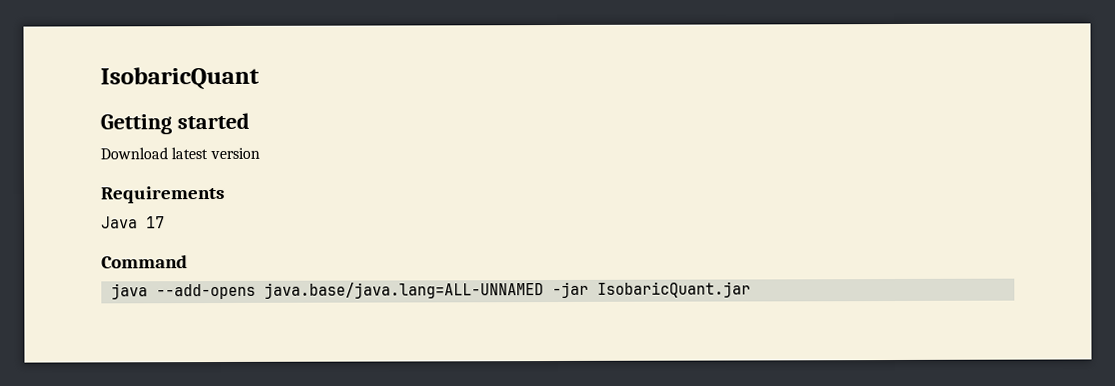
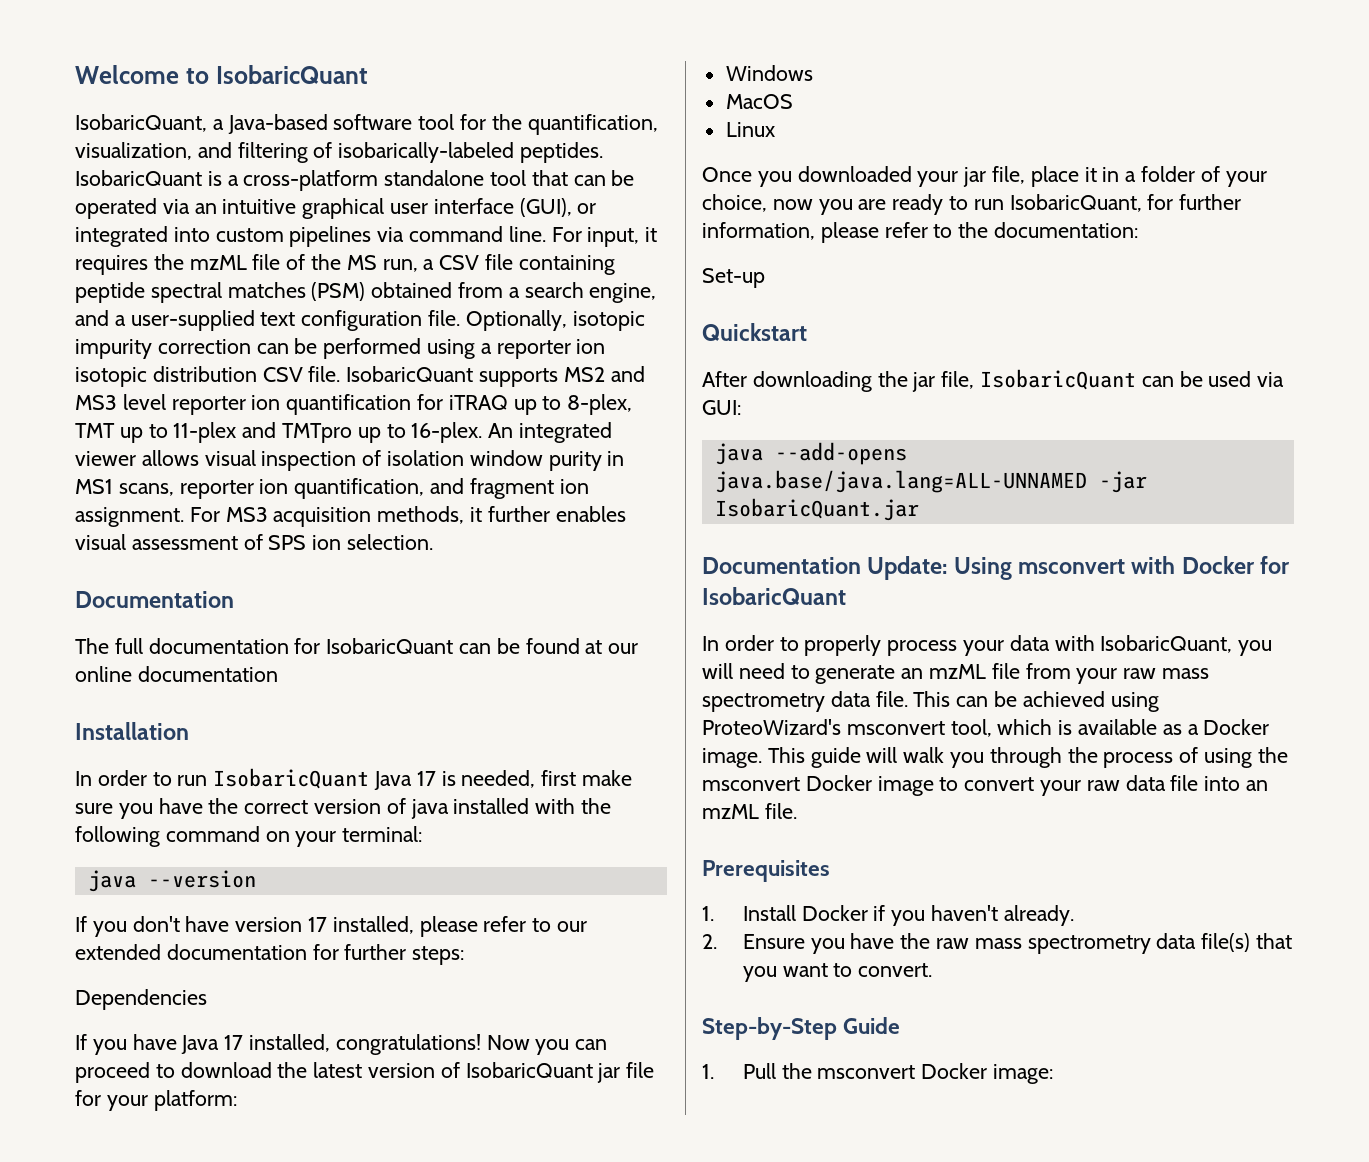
[100,66,260,90] [100,112,250,135] [100,147,260,160] [100,185,225,204] [101,216,165,229] [101,255,188,269] IsobaricQuant // Getting started // Download latest version // Requirements // Java 17 // Command -> [75,65,368,84] [75,114,658,135] [75,142,604,163] [75,170,635,191] [75,198,597,219] [75,226,658,247] [75,254,615,275] [75,282,657,303] [75,310,645,331] [75,338,606,359] [75,366,645,387] [75,394,633,415] [75,422,613,443] [75,450,625,471] [75,478,589,499] [75,506,626,527] [75,534,434,550] [75,591,234,608] [75,638,639,654] [75,666,278,682] [75,722,189,740] [75,768,633,790] [75,798,612,819] [75,826,423,847] [87,870,256,892] [75,916,588,937] [75,944,465,965] [75,989,207,1010] [75,1034,608,1055] [75,1062,655,1083] [75,1090,237,1111] [725,65,813,81] [725,94,793,109] [725,122,775,137] [702,166,1267,187] [702,194,1242,215] [702,222,1139,243] [702,268,765,288] [702,323,807,341] [702,369,1285,392] [702,400,741,415] Welcome to IsobaricQuant // IsobaricQuant, a Java-based software tool for the quantification, visualization, and filtering of isobarically-labeled peptides. IsobaricQuant is a cross-platform standalone tool that can be operated via an intuitive graphical user interface (GUI), or integrated into custom pipelines via command line. For input, it requires the mzML file of the MS run, a CSV file containing peptide spectral matches (PSM) obtained from a search engine, and a user-supplied text configuration file. Optionally, isotopic impurity correction can be performed using a reporter ion isotopic distribution CSV file. IsobaricQuant supports MS2 and MS3 level reporter ion quantification for iTRAQ up to 8-plex, TMT up to 11-plex and TMTpro up to 16-plex. An integrated viewer allows visual inspection of isolation window purity in MS1 scans, reporter ion quantification, and fragment ion assignment. For MS3 acquisition methods, it further enables visual assessment of SPS ion selection. // Documentation // The full documentation for IsobaricQuant can be found at our online documentation // Installation // In order to run IsobaricQuant Java 17 is needed, first make sure you have the correct version of java installed with the following command on your terminal: // java --version // If you don't have version 17 installed, please refer to our extended documentation for further steps: // Dependencies // If you have Java 17 installed, congratulations! Now you can proceed to download the latest version of IsobaricQuant jar file for your platform: // Windows // MacOS // Linux // Once you downloaded your jar file, place it in a folder of your choice, now you are ready to run IsobaricQuant, for further information, please refer to the documentation: // Set-up // Quickstart // After downloading the jar file, IsobaricQuant can be used via GUI:
(751, 289) none -> [702,556,1291,580] [702,587,846,605] [702,635,1273,656] [702,663,1210,684] [702,691,1159,712] [702,719,1270,737] [702,747,1288,768] [702,775,1269,796] [702,803,797,819] [702,860,830,882] [702,905,1074,926] [702,933,1292,954] [742,963,933,982] [702,1017,901,1040] [702,1063,1053,1084] // Documentation Update: Using msconvert with Docker for IsobaricQuant // In order to properly process your data with IsobaricQuant, you will need to generate an mzML file from your raw mass spectrometry data file. This can be achieved using ProteoWizard's msconvert tool, which is available as a Docker image. This guide will walk you through the process of using the msconvert Docker image to convert your raw data file into an mzML file. // Prerequisites // 1. Install Docker if you haven't already. // 2. Ensure you have the raw mass spectrometry data file(s) that you want to convert. // Step-by-Step Guide // 1. Pull the msconvert Docker image:

